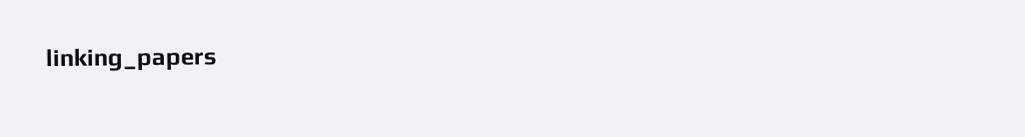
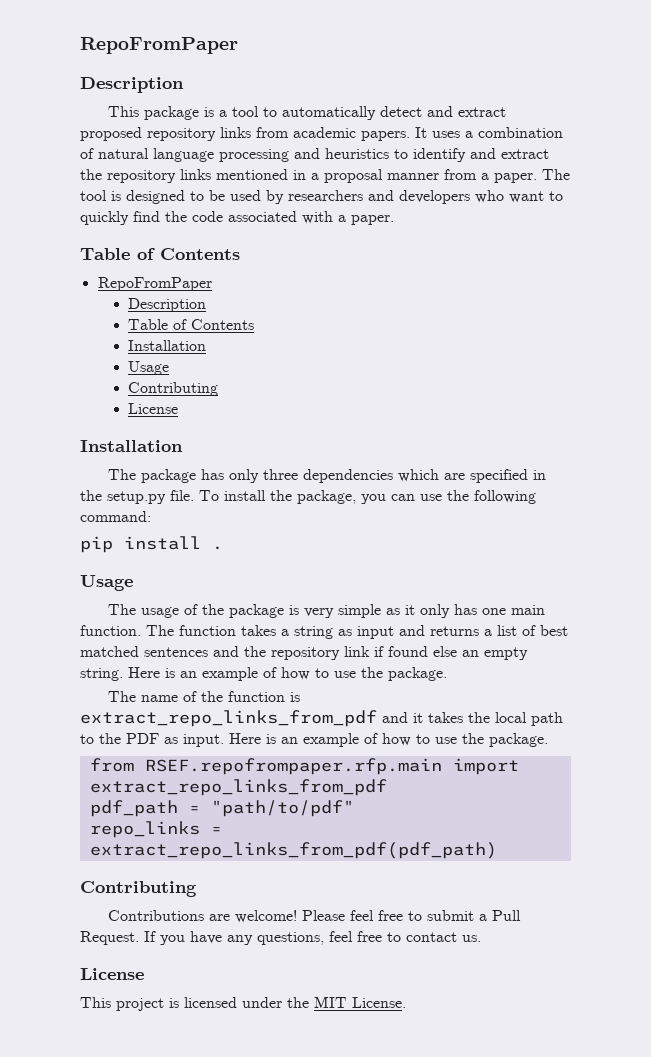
[45,47,218,73] linking_papers -> [80,37,238,54] [80,77,184,93] [108,106,507,120] [80,127,563,141] [80,148,549,162] [80,169,570,183] [80,190,563,204] [80,211,394,225] [80,248,240,260] [97,277,212,291] [128,298,207,312] [128,319,255,330] [128,340,207,351] [128,361,170,375] [128,382,219,396] [128,403,179,414] [80,440,183,452] [108,469,547,483] [80,490,536,504] [80,511,151,522] [80,536,223,553] [80,575,133,591] [108,604,546,618] [80,625,568,639] [80,646,528,660] [80,667,447,681] [108,691,301,702] [80,710,563,727] [80,733,548,747] [89,758,519,775] [89,779,387,796] [89,800,354,817] [89,821,222,838] [89,842,497,859] [80,881,197,897] [108,910,522,923] [80,931,481,945] [80,968,144,980] [80,996,406,1011] RepoFromPaper // Description // This package is a tool to automatically detect and extract proposed repository links from academic papers. It uses a combination of natural language processing and heuristics to identify and extract the repository links mentioned in a proposal manner from a paper. The tool is designed to be used by researchers and developers who want to quickly find the code associated with a paper. // Table of Contents // RepoFromPaper // Description // Table of Contents // Installation // Usage // Contributing // License // Installation // The package has only three dependencies which are specified in the setup.py file. To install the package, you can use the following command: // pip install . // Usage // The usage of the package is very simple as it only has one main function. The function takes a string as input and returns a list of best matched sentences and the repository link if found else an empty string. Here is an example of how to use the package. // The name of the function is extract_repo_links_from_pdf and it takes the local path to the PDF as input. Here is an example of how to use the package. // from RSEF.repofrompaper.rfp.main import extract_repo_links_from_pdf // pdf_path = "path/to/pdf" // repo_links = extract_repo_links_from_pdf(pdf_path) // Contributing // Contributions are welcome! Please feel free to submit a Pull Request. If you have any questions, feel free to contact us. // License // This project is licensed under the MIT License.

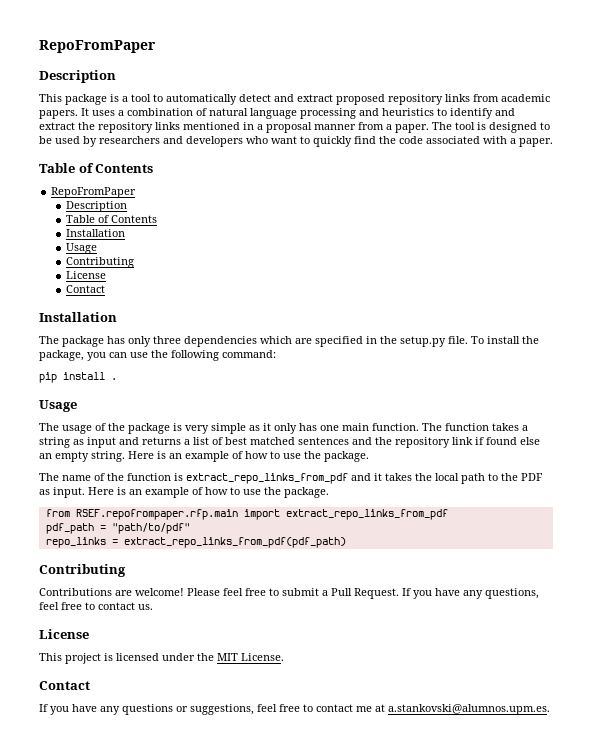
(179, 408) none -> [66,285,106,293] // Contact
(406, 1002) none -> [39,681,90,690] [39,704,550,715] // Contact // If you have any questions or suggestions, feel free to contact me at a.stankovski@alumnos.upm.es.

